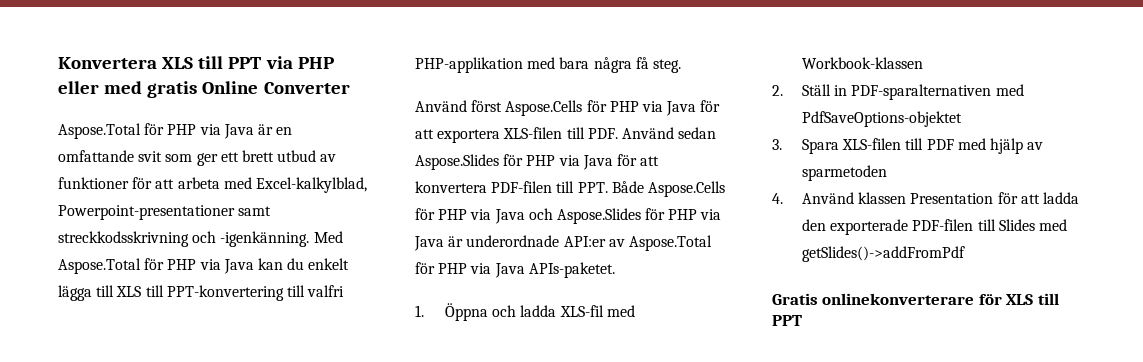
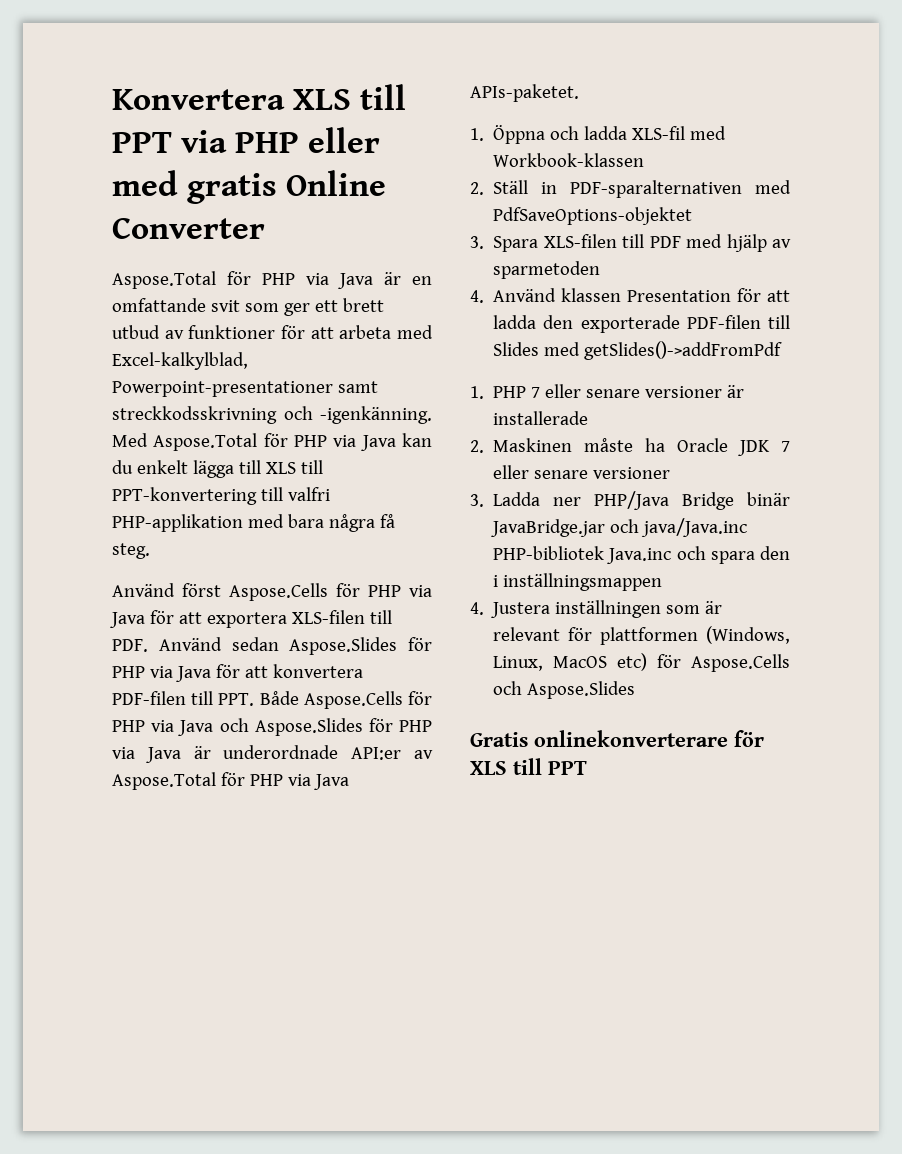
(965, 254) none -> [470,384,745,399] [493,411,589,425] [470,438,790,456] [493,465,671,479] [470,491,790,510] [491,518,748,537] [493,546,790,564] [493,573,663,591] [470,600,723,618] [493,626,790,645] [493,653,790,672] [493,681,636,699] // 1. PHP 7 eller senare versioner är installerade // 2. Maskinen måste ha Oracle JDK 7 eller senare versioner // 3. Ladda ner PHP/Java Bridge binär JavaBridge.jar och java/Java.inc PHP-bibliotek Java.inc och spara den i inställningsmappen // 4. Justera inställningen som är relevant för plattformen (Windows, Linux, MacOS etc) för Aspose.Cells och Aspose.Slides

